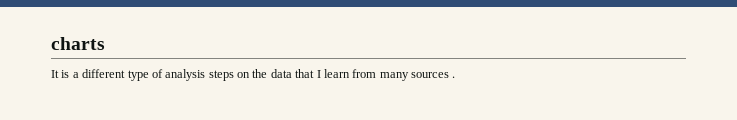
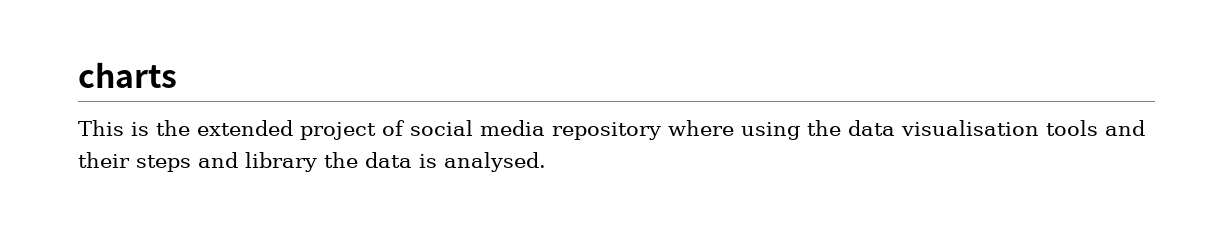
[51,69,456,81] It is a different type of analysis steps on the data that I learn from many sources . -> [78,120,1145,140] [78,152,546,172] This is the extended project of social media repository where using the data visualisation tools and their steps and library the data is analysed.

